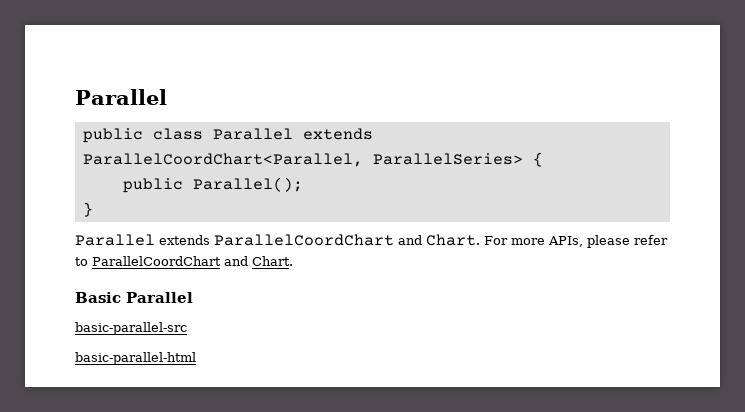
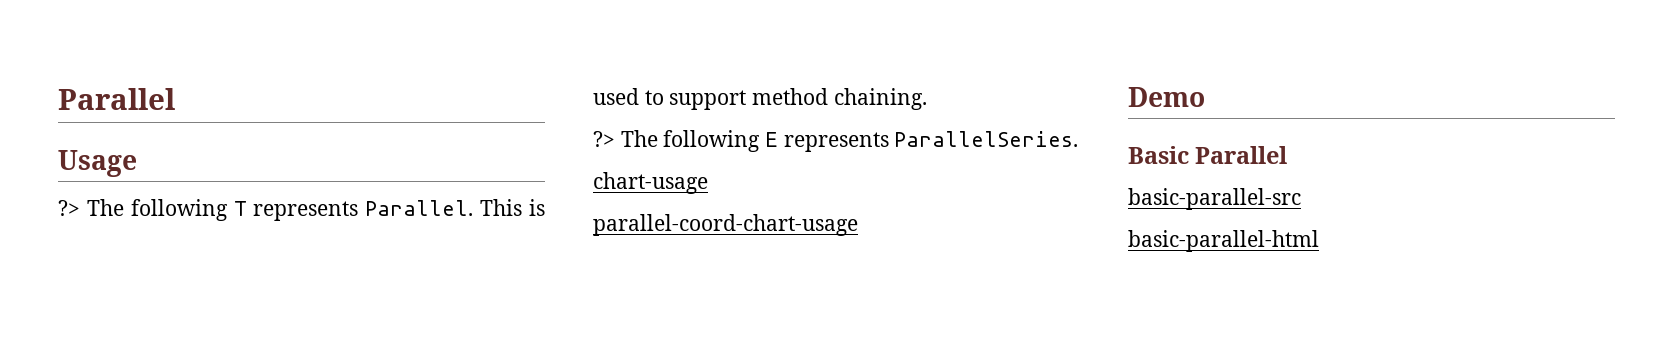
[75,89,167,105] [82,128,373,143] [82,152,543,167] [122,177,303,193] [82,202,93,217] [75,234,668,248] [75,256,293,266] Parallel // public class Parallel extends ParallelCoordChart<Parallel, ParallelSeries> { // public Parallel(); // } // Parallel extends ParallelCoordChart and Chart. For more APIs, please refer to ParallelCoordChart and Chart. -> [58,88,175,110] [58,150,137,177] [58,199,545,221] [593,88,927,110] [593,130,1079,152] [593,172,708,194] [593,214,858,236] [1128,87,1205,107] Parallel // Usage // ?> The following T represents Parallel. This is used to support method chaining. // ?> The following E represents ParallelSeries. // chart-usage // parallel-coord-chart-usage // Demo

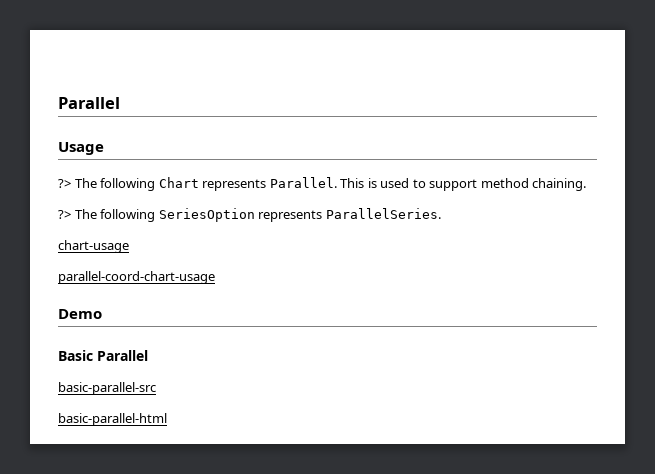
[233,201,247,216] T -> [158,177,199,188] Chart
[765,132,779,147] E -> [158,208,255,222] SeriesOption

